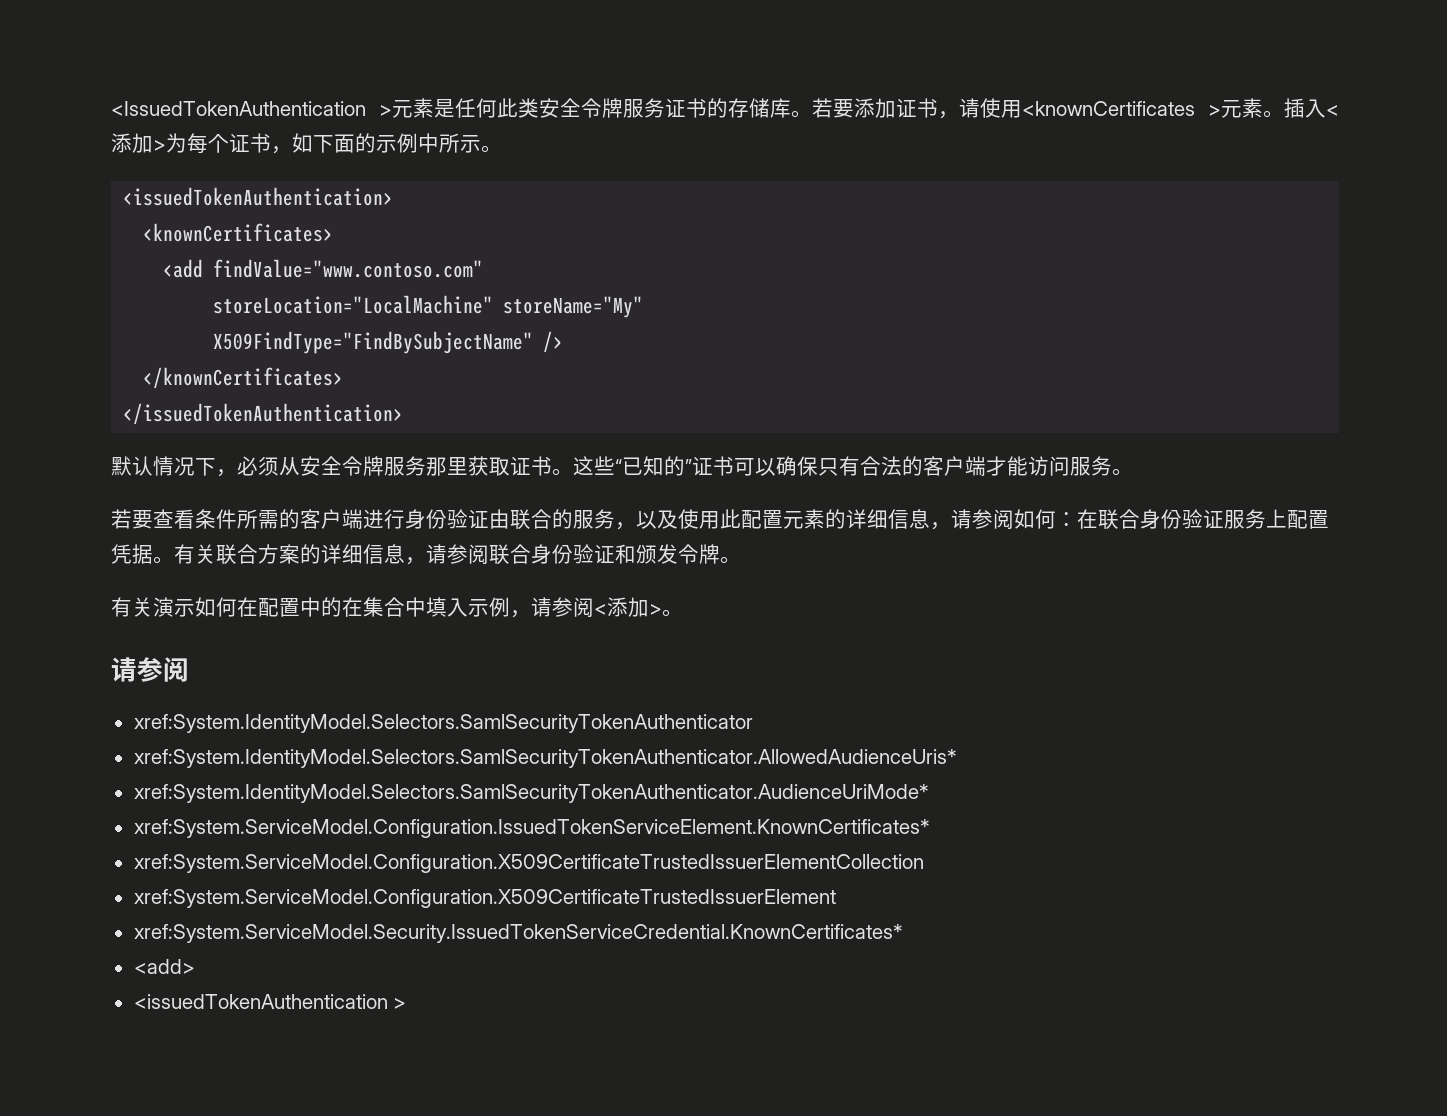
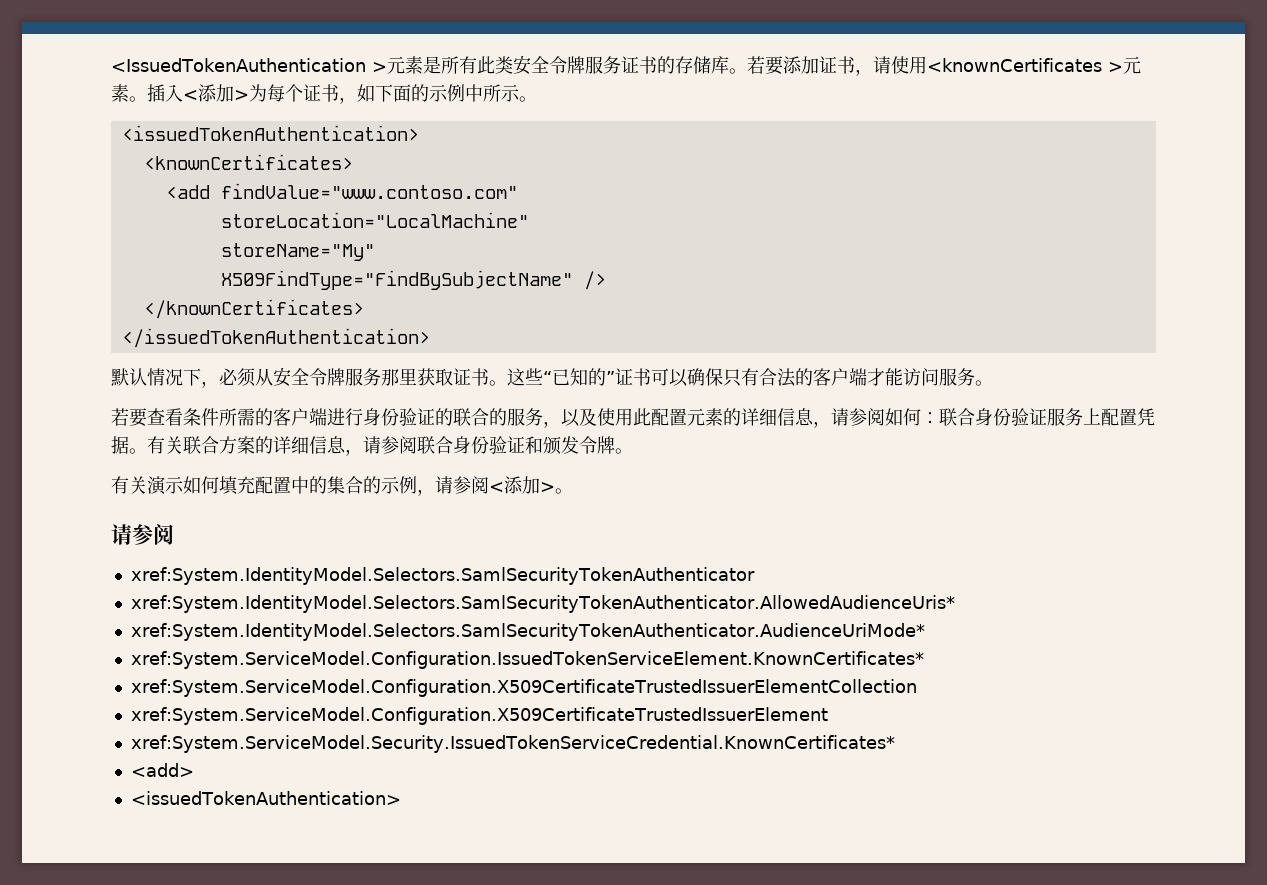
[455,98,498,118] 任何 -> [440,56,477,74] 所有
(494, 304) none -> (529, 220) //
[489,509,510,529] 由 -> [435,408,453,426] 的
[1077,509,1098,529] 在 -> (939, 418) none
[237,597,258,617] 在 -> [219,476,255,495] 填充
[342,597,468,617] 在集合中填入 -> [327,476,381,494] 集合的
[133,994,407,1009] <issuedTokenAuthentication > -> [130,791,401,805] <issuedTokenAuthentication>

